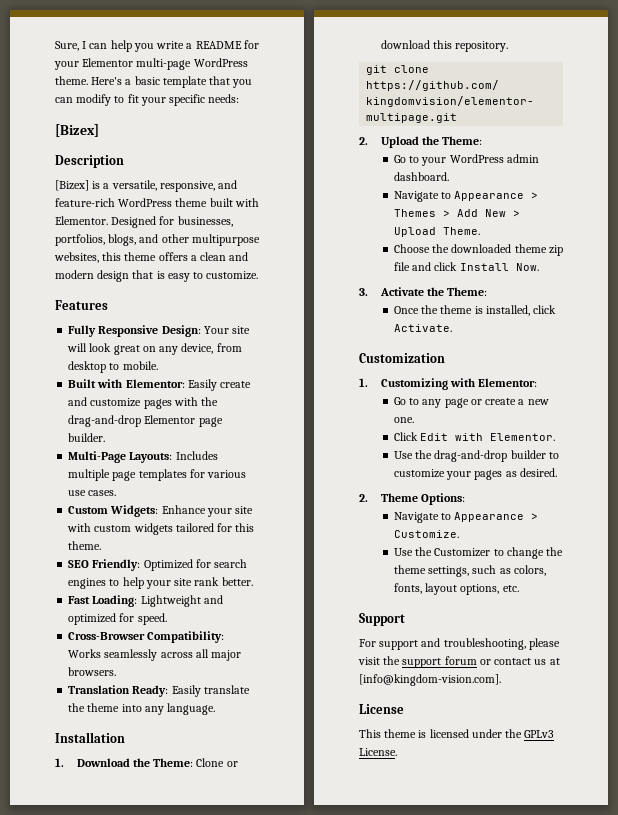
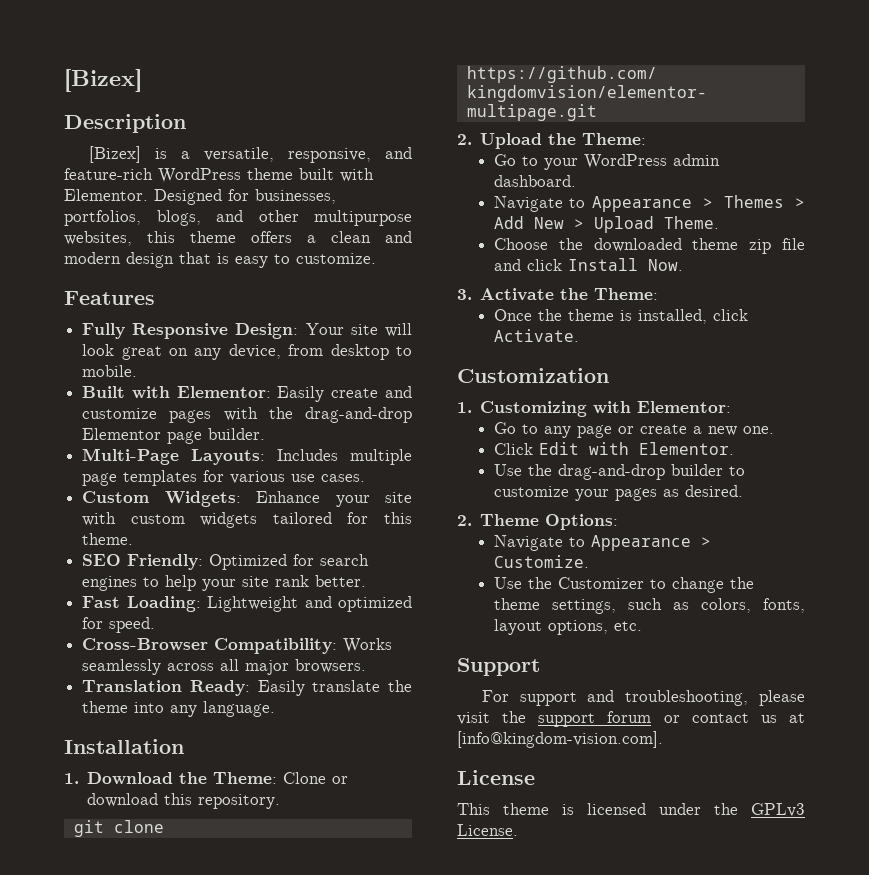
[55,40,259,52] [54,58,248,70] [55,76,253,88] [55,94,240,106] Sure, I can help you write a README for your Elementor multi-page WordPress theme. Here's a basic template that you can modify to fit your specific needs: // -> (64, 80) none

